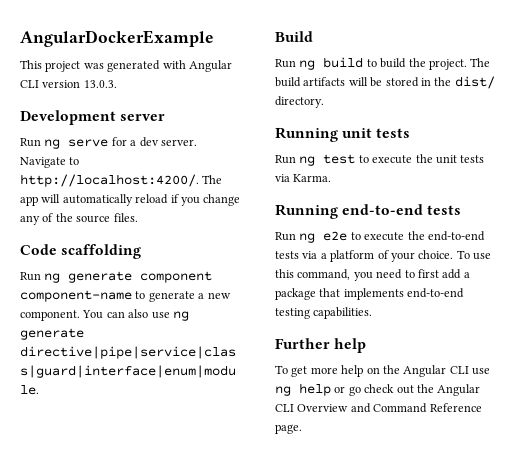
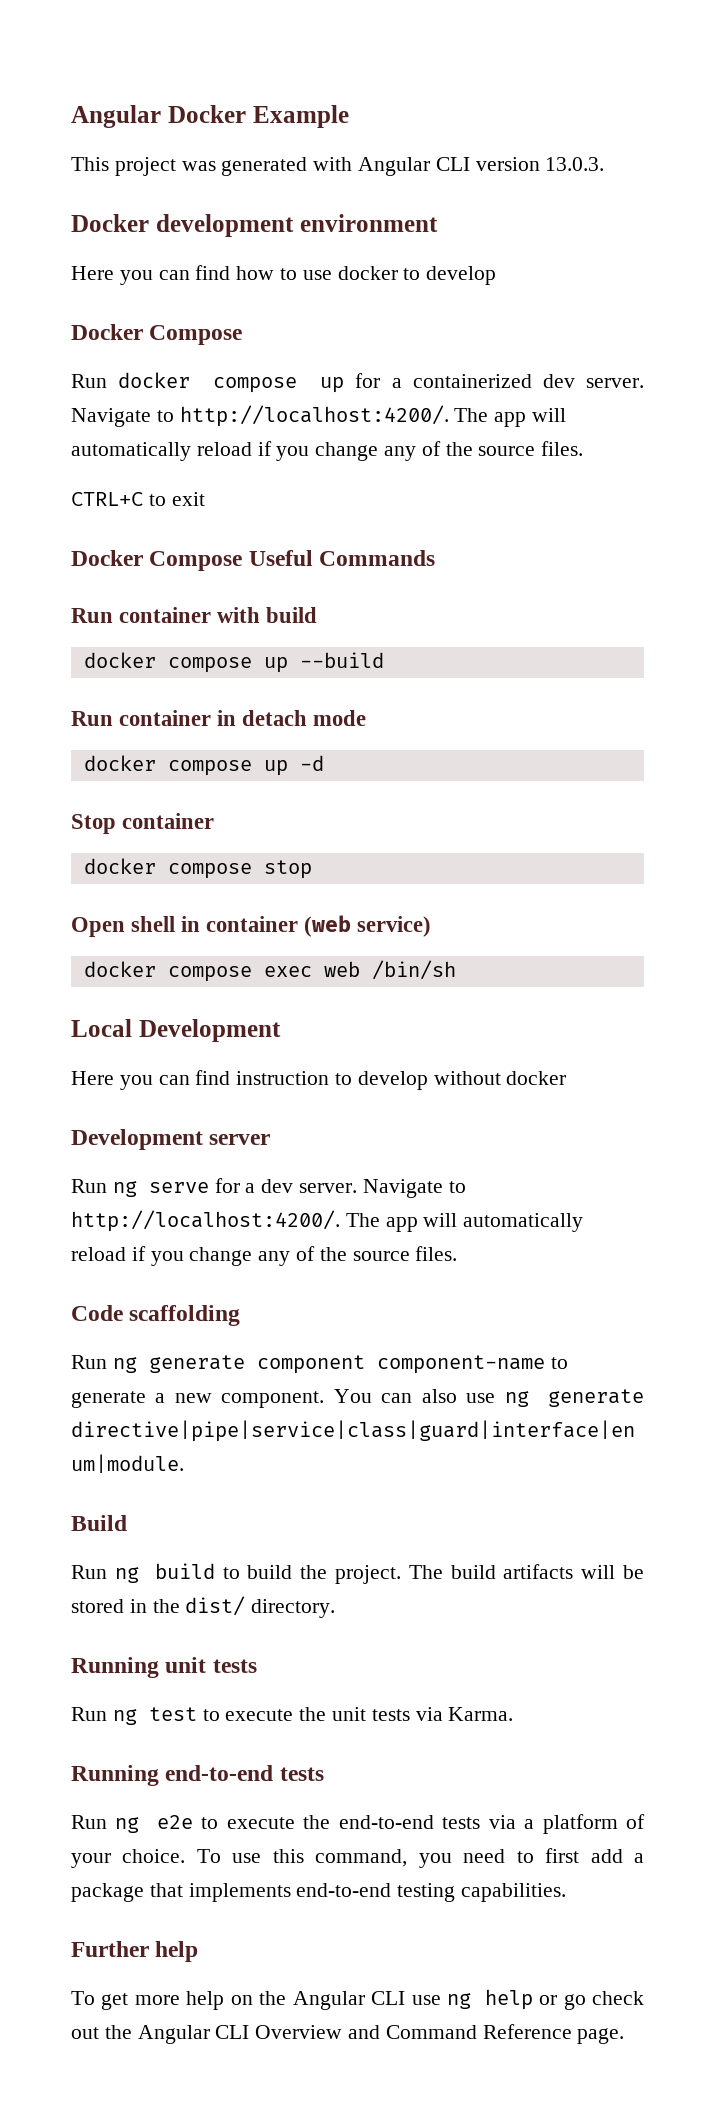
[20,30,214,47] AngularDockerExample -> [71,105,349,128] Angular Docker Example
(117, 84) none -> [71,214,438,237] [71,265,497,285] [71,324,243,345] [71,372,644,393] [71,405,567,427] [71,441,584,461] [71,492,205,506] [71,550,436,571] [71,607,318,623] [83,652,384,673] [71,710,367,726] [83,755,324,776] [71,813,215,834] [83,858,312,879] [71,915,432,937] [83,960,456,982] [71,1019,281,1042] [71,1070,567,1090] // Docker development environment // Here you can find how to use docker to develop // Docker Compose // Run docker compose up for a containerized dev server. Navigate to http://localhost:4200/. The app will automatically reload if you change any of the source files. // CTRL+C to exit // Docker Compose Useful Commands // Run container with build // docker compose up --build // Run container in detach mode // docker compose up -d // Stop container // docker compose stop // Open shell in container (web service) // docker compose exec web /bin/sh // Local Development // Here you can find instruction to develop without docker

